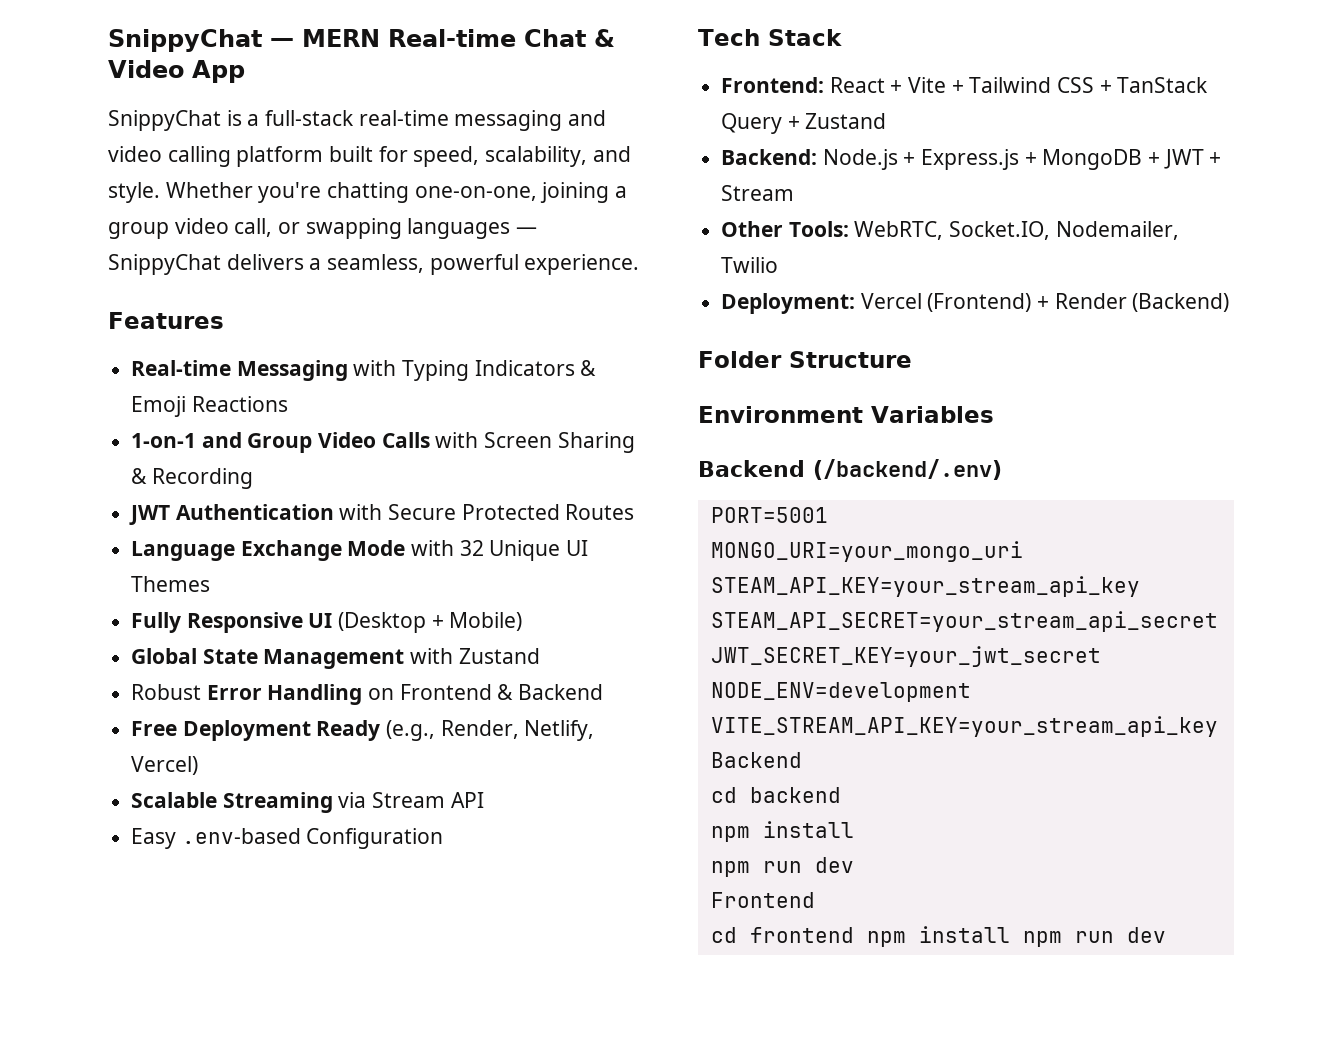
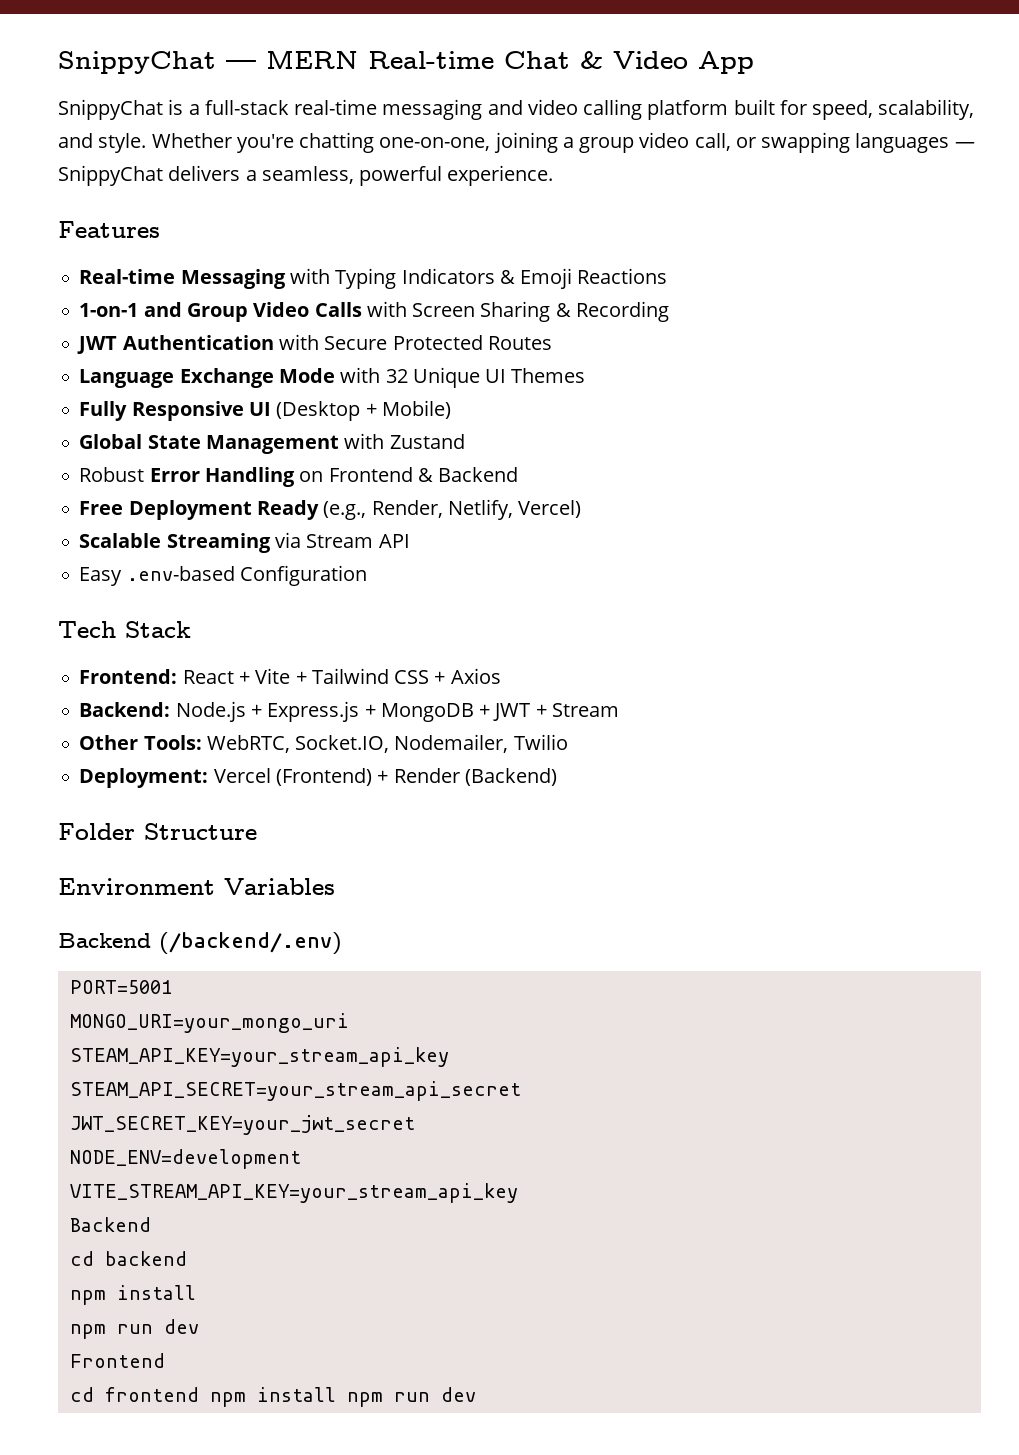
[1117,77,1209,93] [721,113,887,134] TanStack Query + Zustand -> [450,668,501,684] Axios

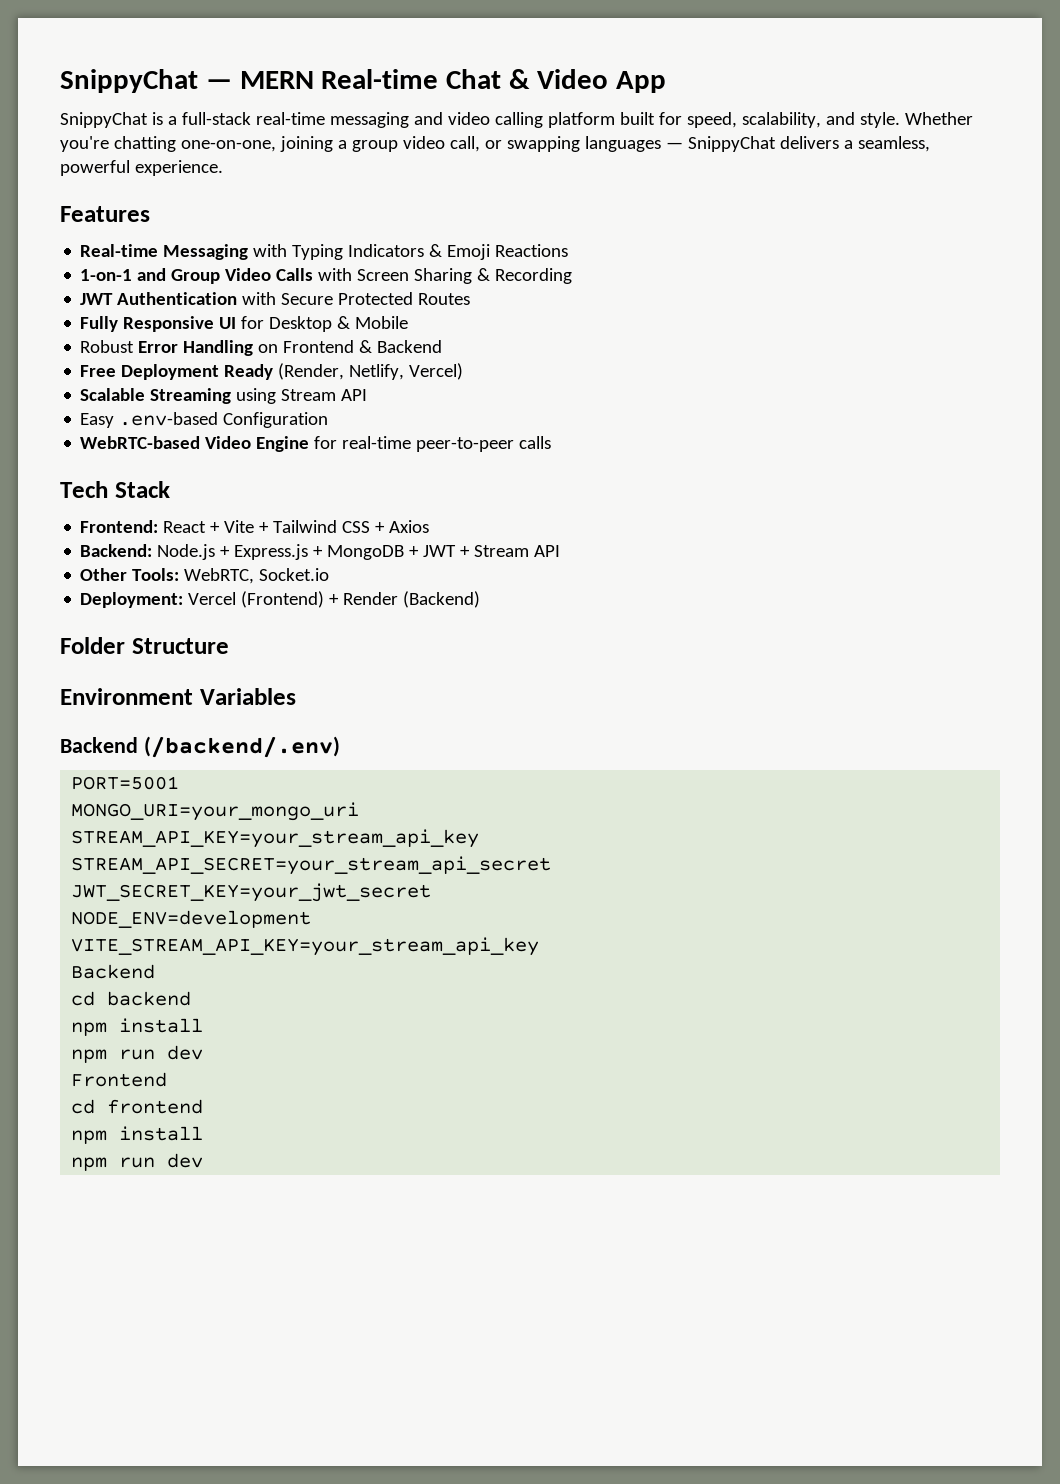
[79,367,586,388] [79,400,451,421] [79,433,465,454] Language Exchange Mode with 32 Unique UI Themes // Fully Responsive UI (Desktop + Mobile) // Global State Management with Zustand -> [80,316,409,332] Fully Responsive UI for Desktop & Mobile
[323,500,443,520] (e.g., Render, -> [278,363,345,380] (Render,
[274,532,301,548] via -> [236,388,277,404] using
(367, 575) none -> [80,436,552,452] // WebRTC-based Video Engine for real-time peer-to-peer calls
(619, 710) none -> [534,545,561,557] API
[295,734,568,753] Socket.IO, Nodemailer, Twilio -> [259,568,330,581] Socket.io
[69,1047,449,1067] [69,1081,521,1101] STEAM_API_KEY=your_stream_api_key // STEAM_API_SECRET=your_stream_api_secret -> [71,829,480,848] [71,856,552,875] STREAM_API_KEY=your_stream_api_key // STREAM_API_SECRET=your_stream_api_secret
[209,1387,336,1407] npm install -> [71,1126,204,1144] // npm install //

